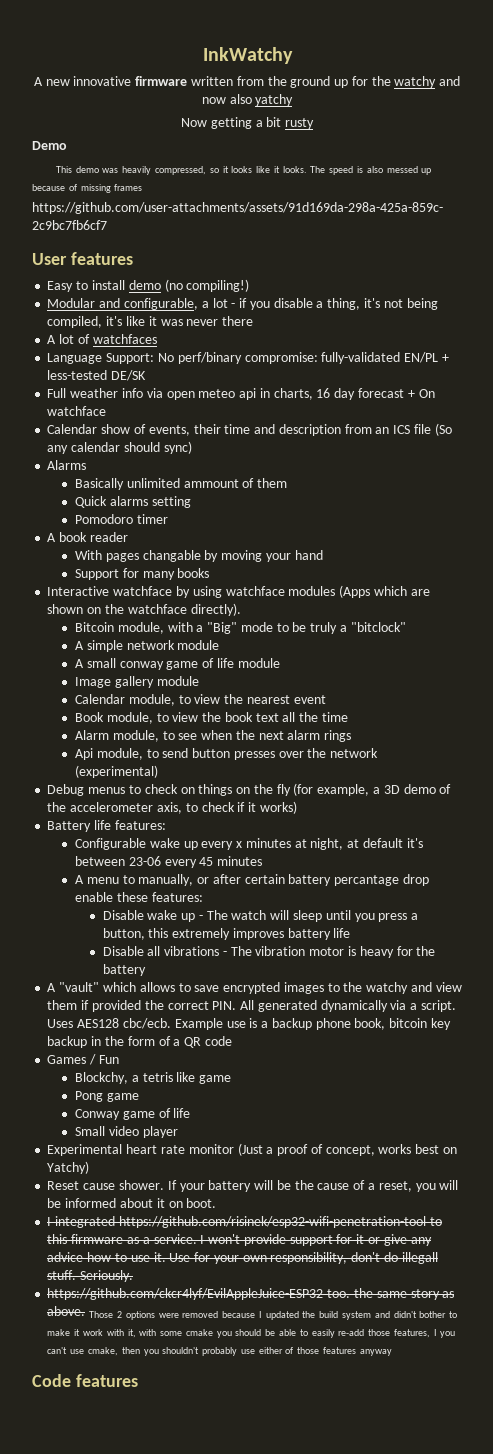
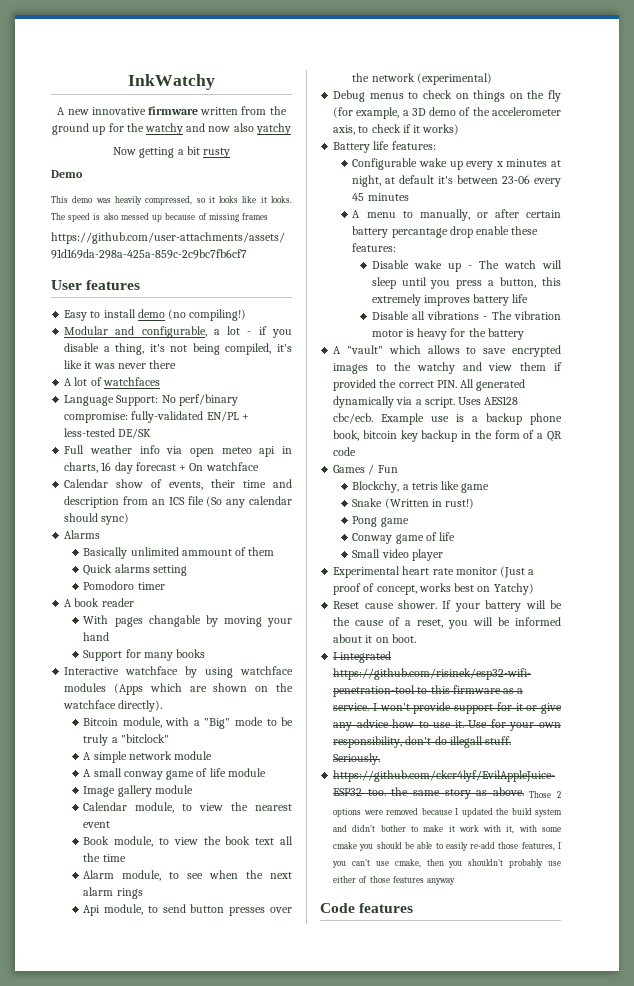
(232, 1079) none -> [352,498,475,509] // Snake (Written in rust!)

